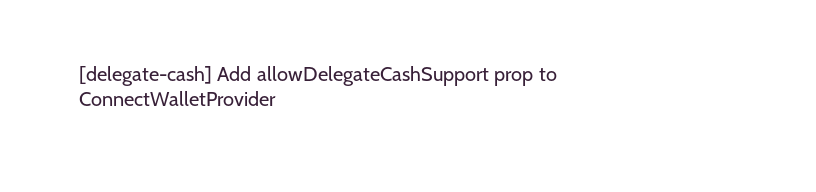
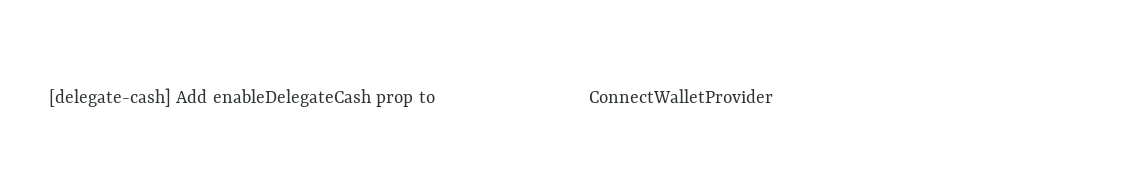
[256,66,489,86] allowDelegateCashSupport -> [212,89,371,107] enableDelegateCash

